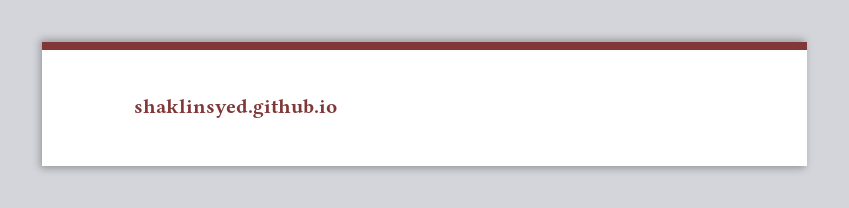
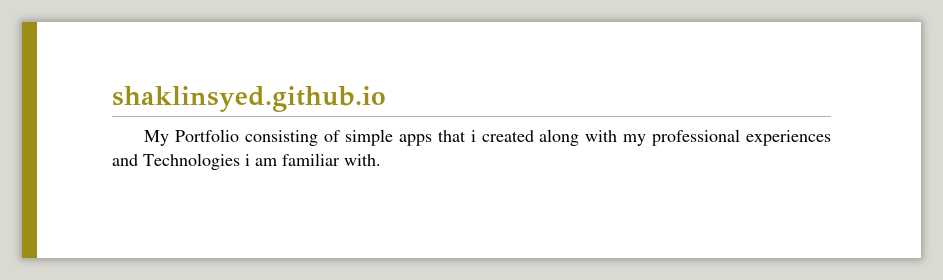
(337, 108) none -> [144,129,831,146] [112,153,381,170] // My Portfolio consisting of simple apps that i created along with my professional experiences and Technologies i am familiar with.

